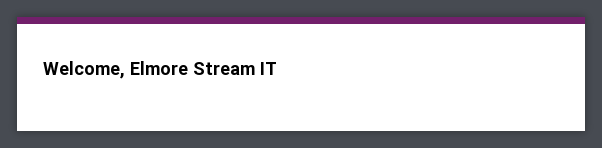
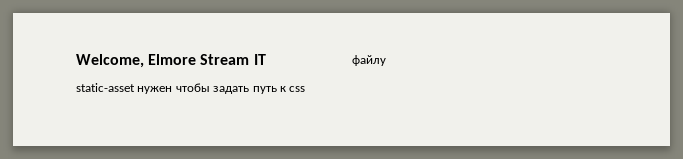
(277, 68) none -> [76,83,306,94] [352,55,386,66] // static-asset нужен чтобы задать путь к css файлу

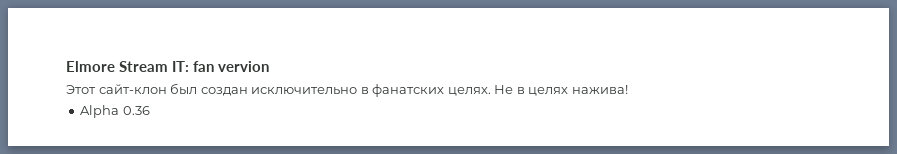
[76,54,144,68] Welcome, -> (66, 66) none
[253,54,266,65] [76,83,306,94] [352,55,386,66] IT // static-asset нужен чтобы задать путь к css файлу -> [172,61,269,72] [66,83,628,97] [80,105,150,118] IT: fan vervion // Этот сайт-клон был создан исключительно в фанатских целях. Не в целях нажива! // Alpha 0.36

